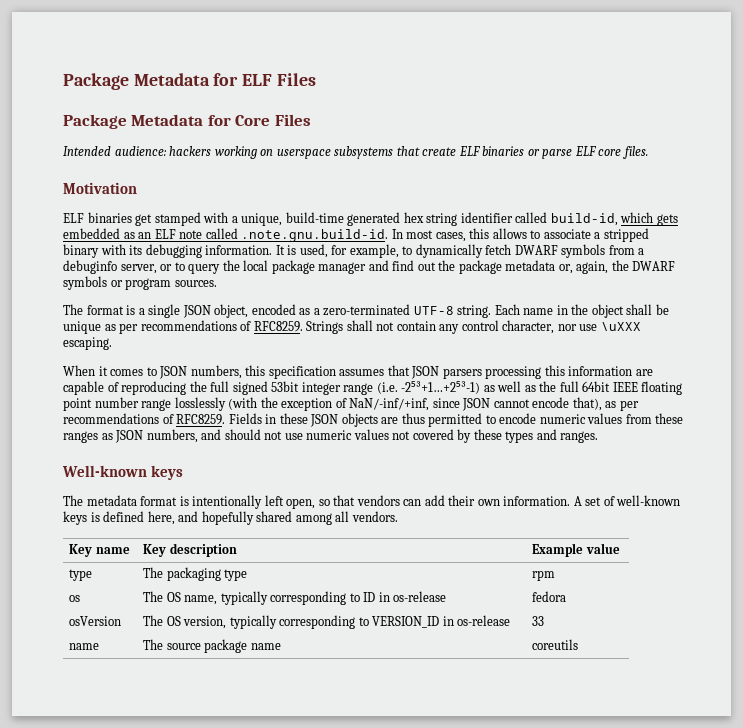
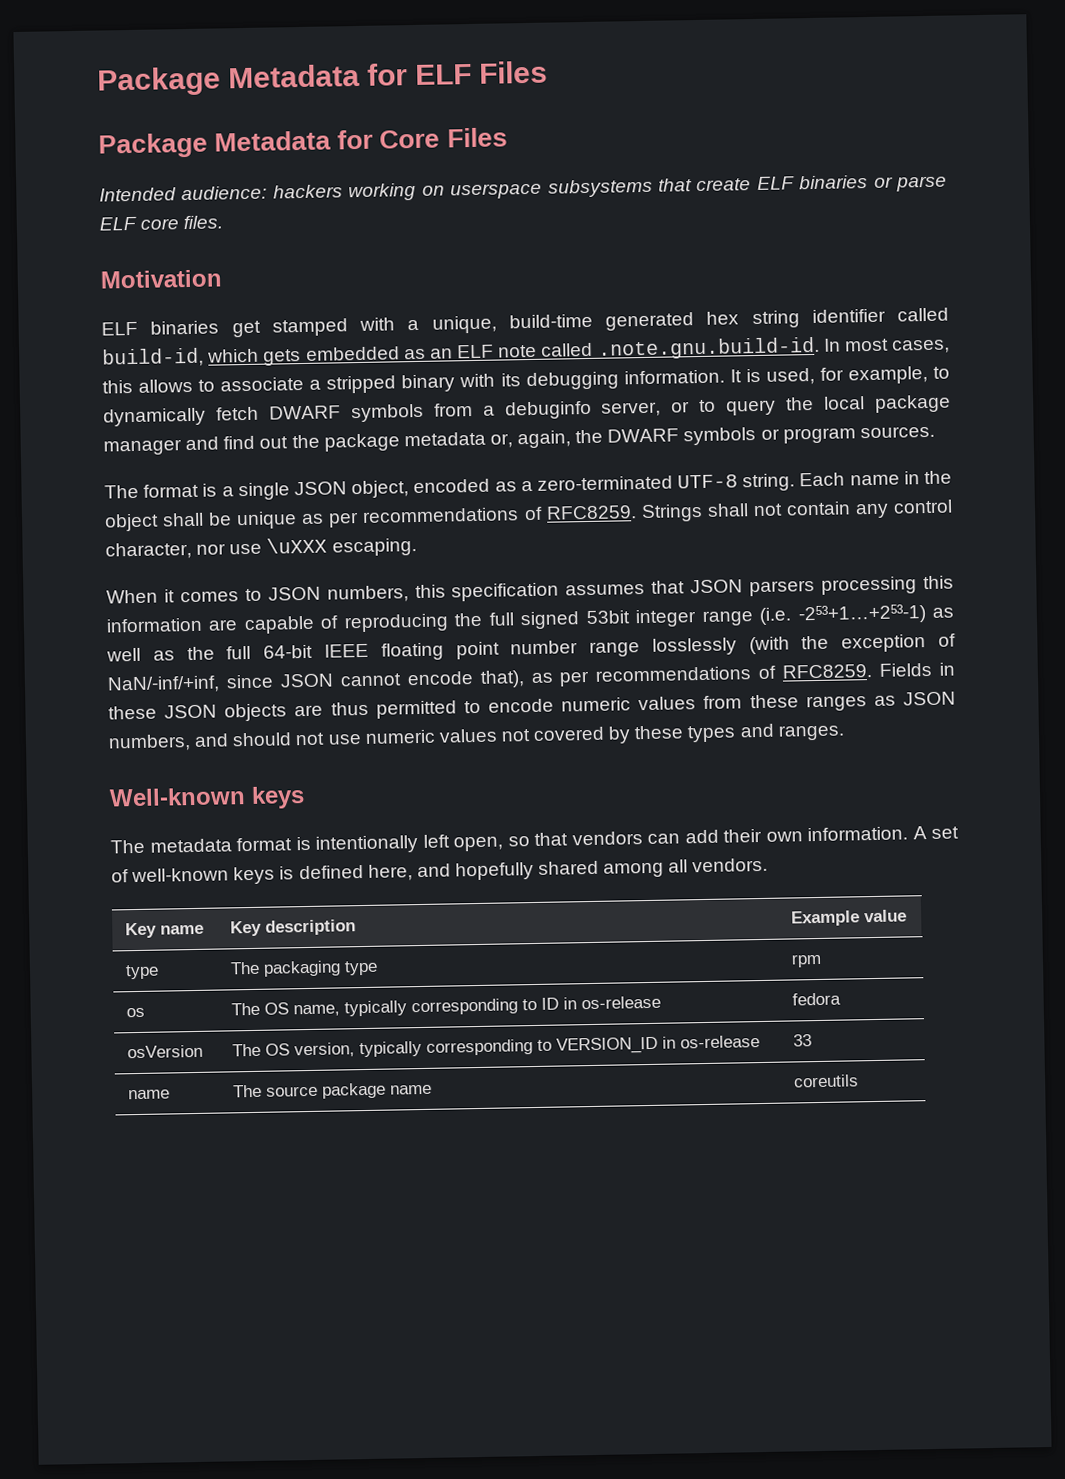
[582,381,611,392] 64bit -> [263,644,314,659] 64-bit

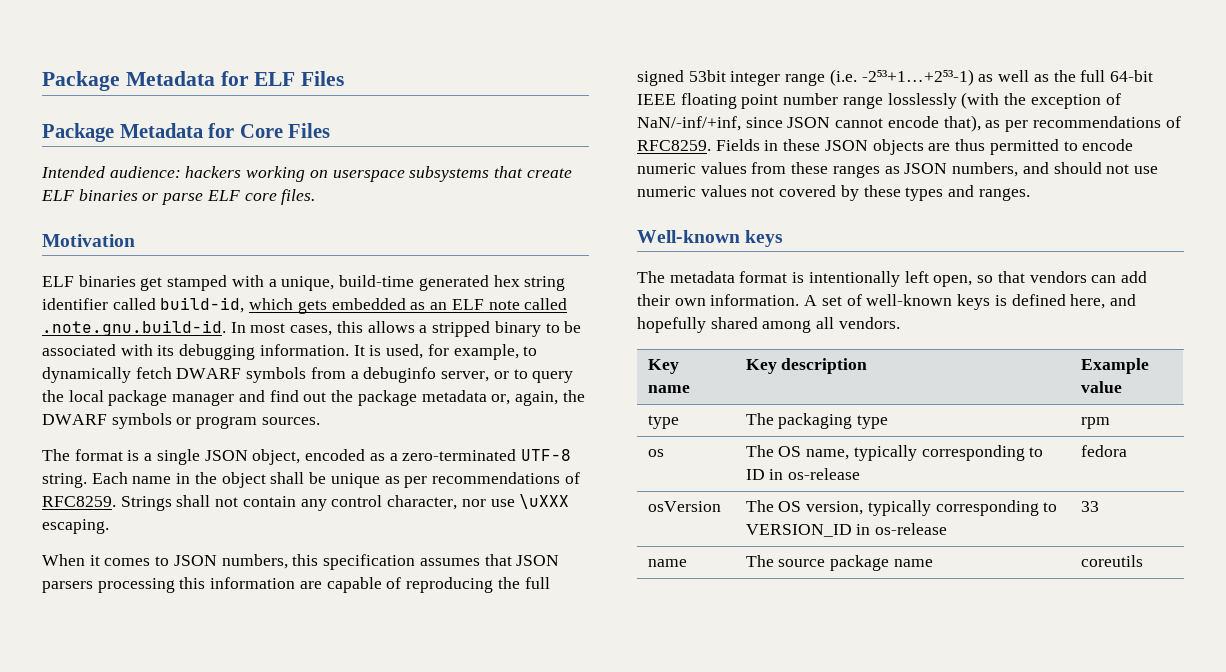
[198,376,305,392] to associate -> (415, 327) none
(456, 383) none -> [545,321,582,333] [42,344,116,356] to be associated

